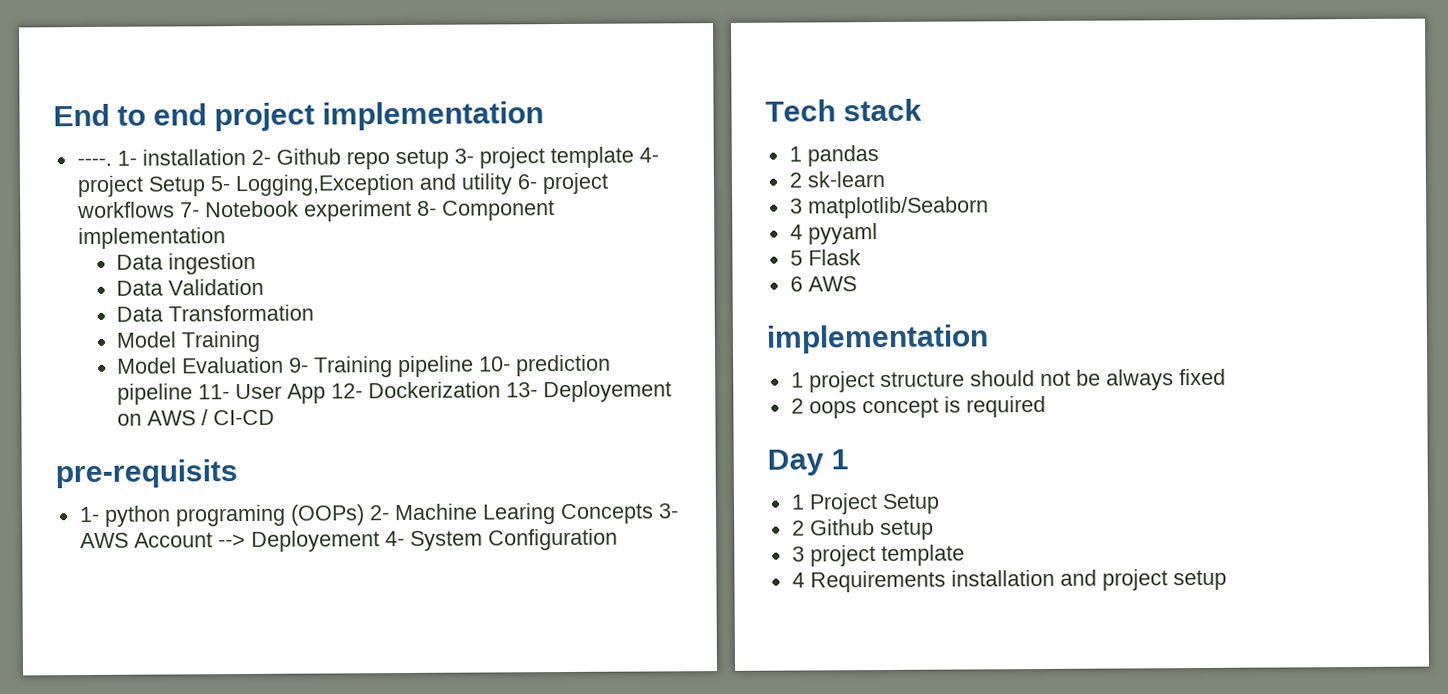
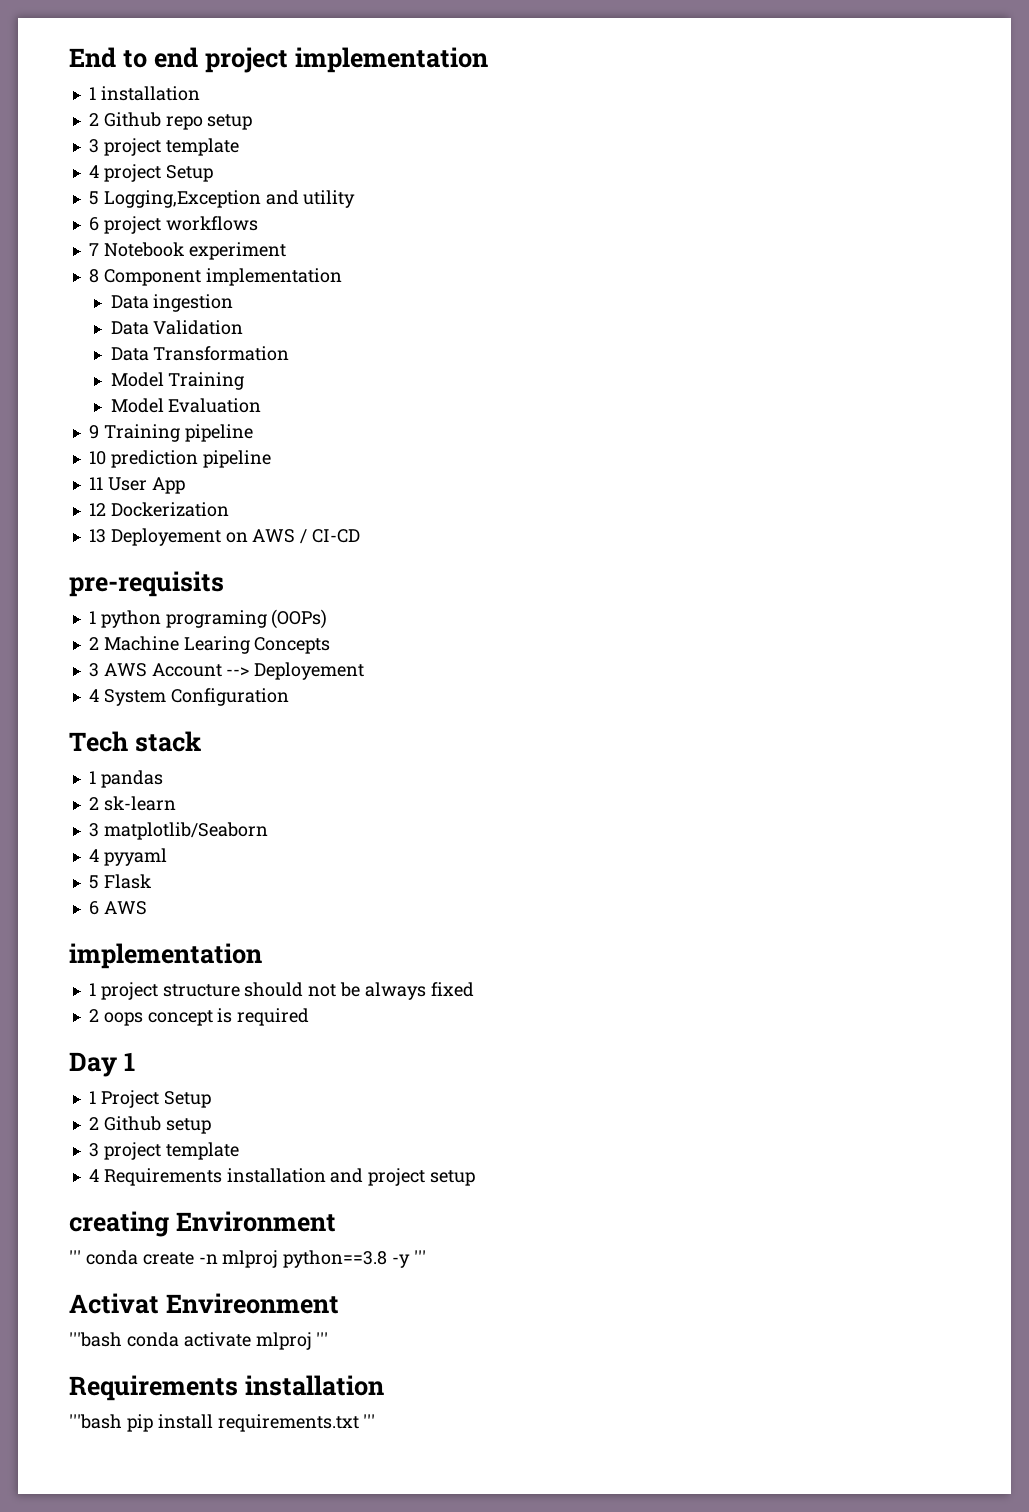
[76,149,271,167] ----. 1- installation 2- -> [88,86,200,101] [88,113,99,126] 1 installation // 2
[453,146,659,169] 3- project template 4- -> [88,138,239,156] [88,165,99,178] // 3 project template // 4
[209,176,231,192] 5- -> [88,191,99,205] // 5
[516,174,538,190] 6- -> [88,217,99,231] // 6
[179,202,200,218] 7- -> [88,243,99,256] // 7
[416,200,437,216] 8- -> [88,269,99,283] // 8
[289,357,310,373] 9- -> [88,425,99,439] // 9
[479,356,512,372] 10- -> [88,451,106,465] // 10
[198,384,231,400] 11- -> [88,477,103,490] // 11
[331,383,364,399] 12- -> [88,503,106,516] // 12
[506,382,539,398] 13- -> [88,529,106,543] // 13
[78,506,100,523] 1- -> [88,611,96,624] 1
[368,505,390,521] 2- -> [88,637,99,650] // 2
[657,503,679,519] 3- -> [88,663,99,677] // 3
[384,531,405,547] 4- -> [88,689,99,702] // 4
(1227, 580) none -> [69,1211,336,1237] [69,1250,427,1268] [69,1293,339,1314] [69,1332,329,1350] [69,1375,384,1401] [69,1414,376,1432] // creating Environment // ''' conda create -n mlproj python==3.8 -y ''' // Activat Envireonment // '''bash conda activate mlproj ''' // Requirements installation // '''bash pip install requirements.txt '''

